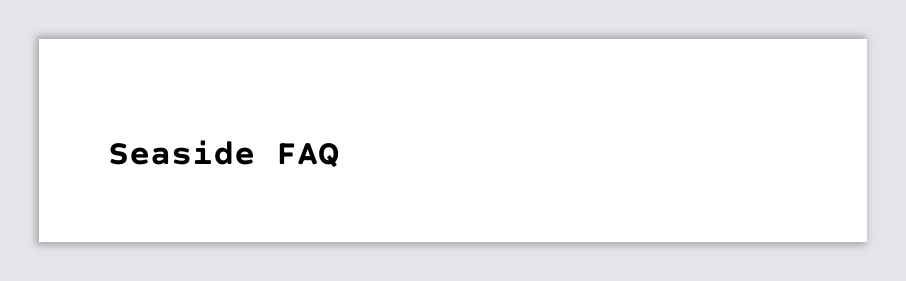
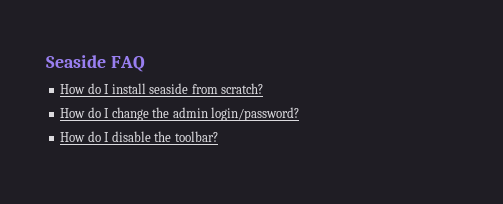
(339, 155) none -> [60,83,264,94] [60,107,300,121] [60,131,218,142] // How do I install seaside from scratch? // How do I change the admin login/password? // How do I disable the toolbar?

